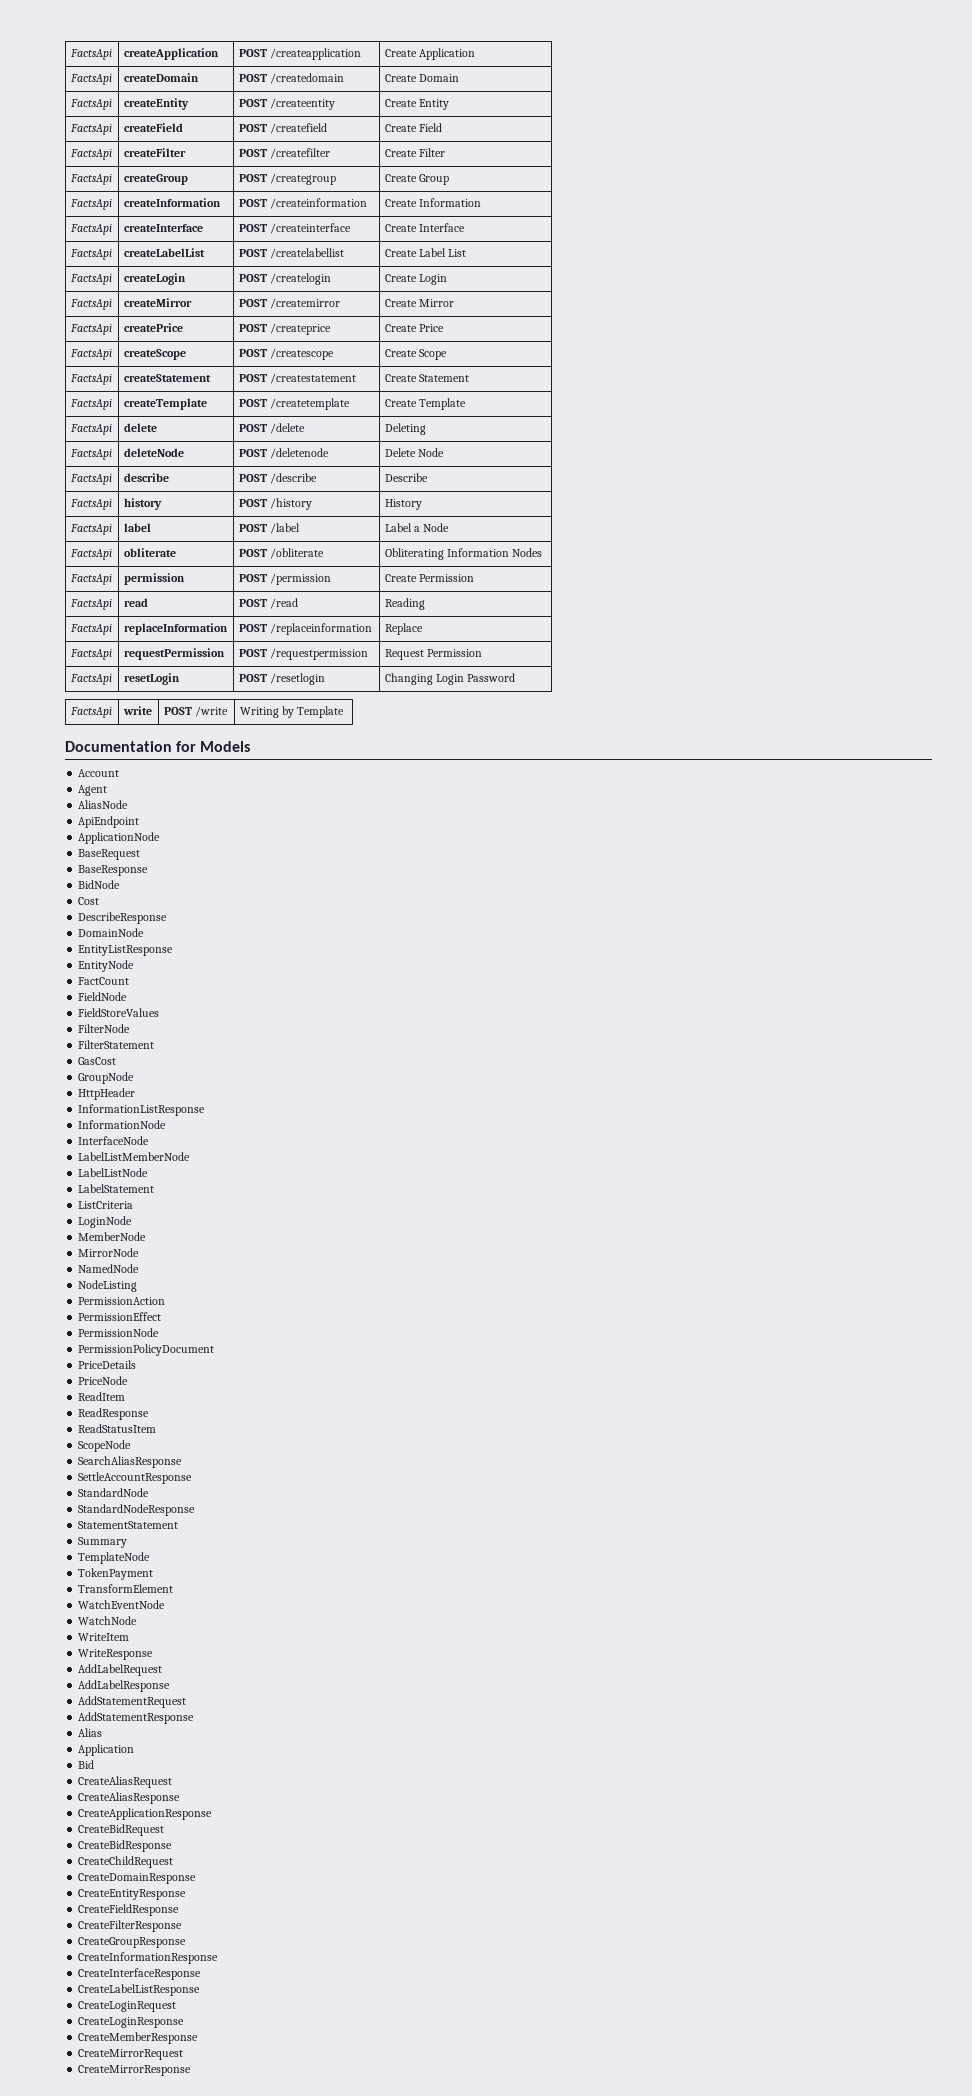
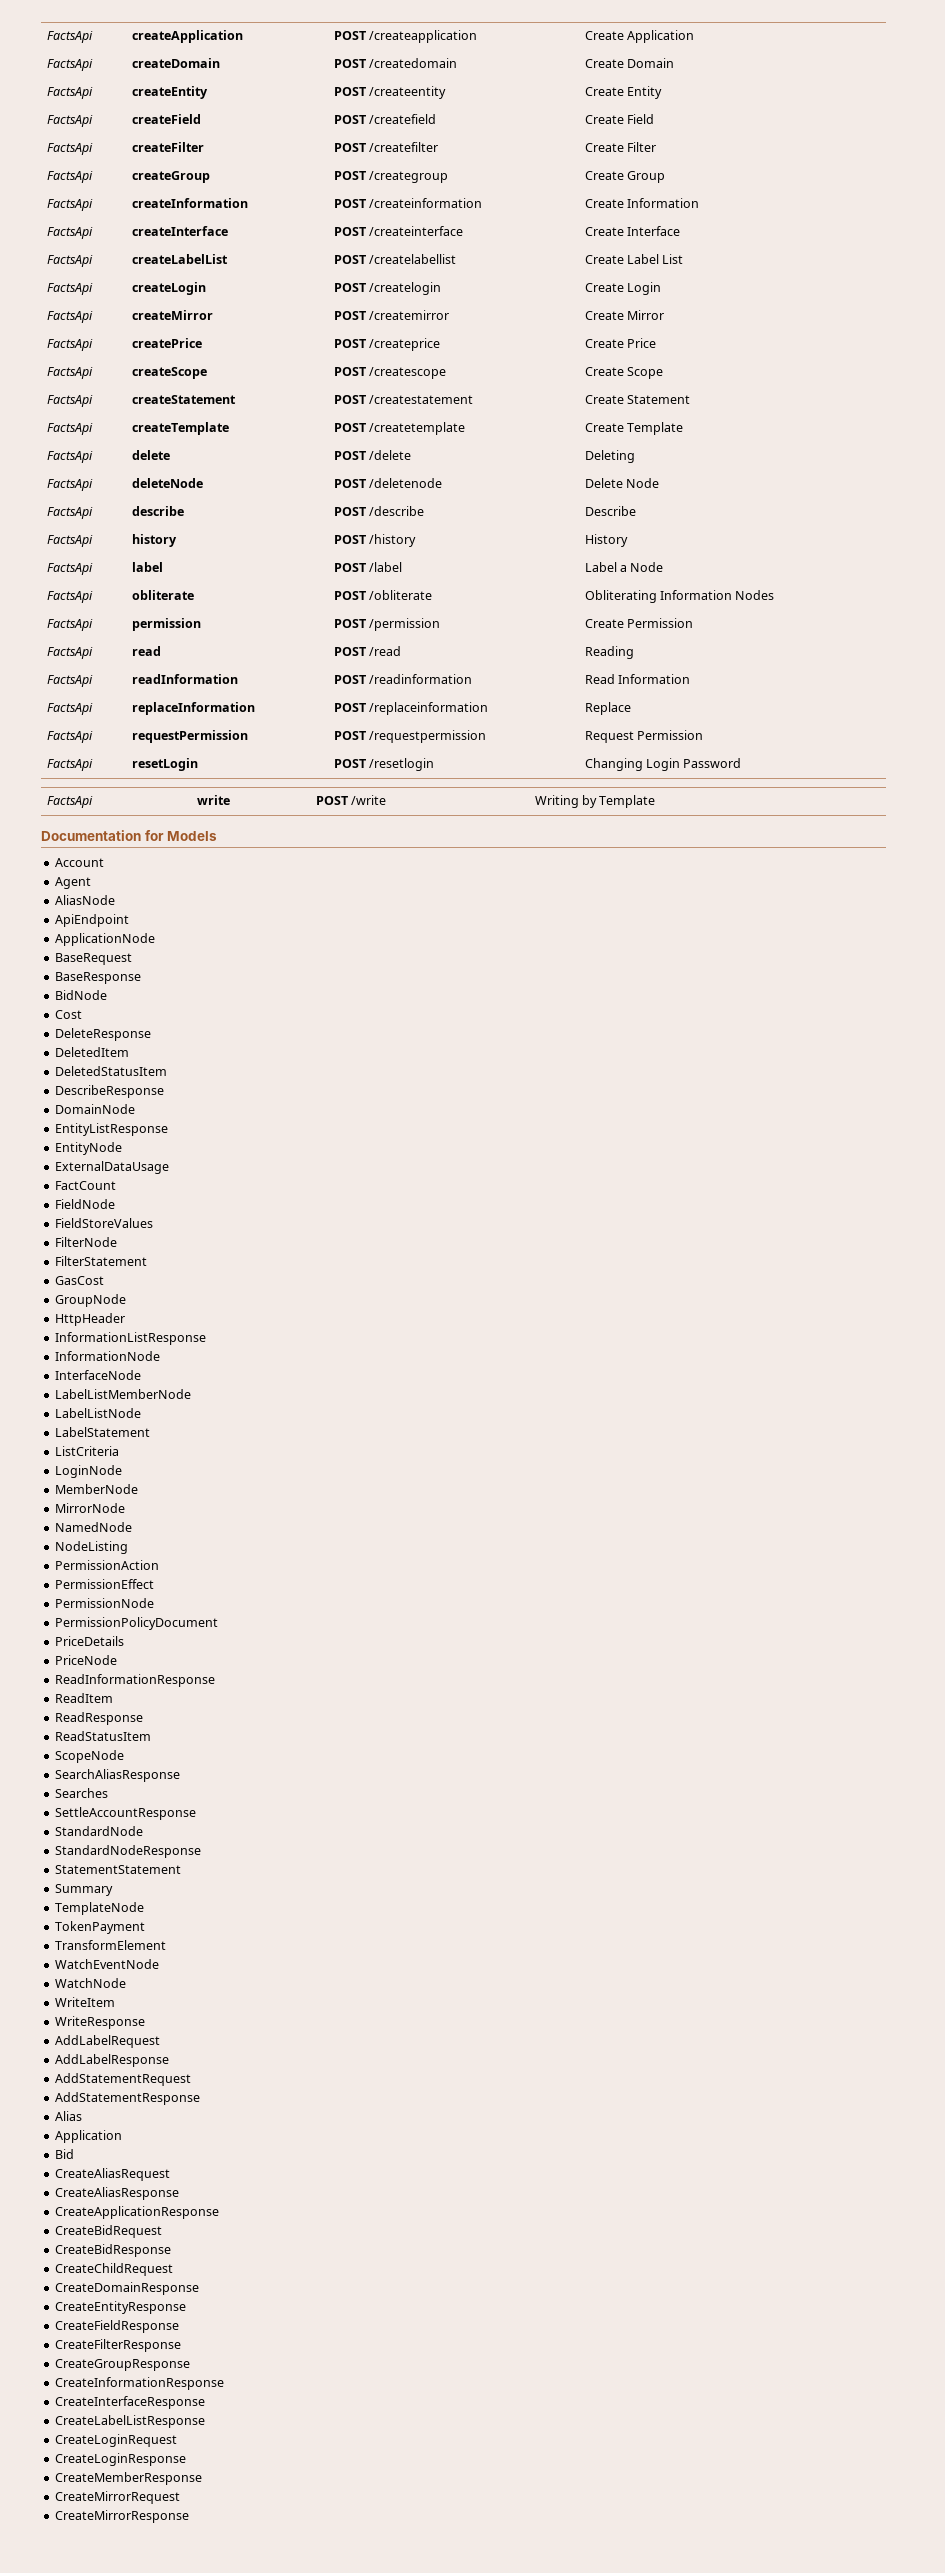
(425, 604) none -> [46,675,93,687] [131,674,238,684] [333,674,472,684] [584,674,690,684] // FactsApi | readInformation | POST /readinformation | Read Information
(100, 901) none -> [54,1028,151,1041] [54,1047,129,1057] [54,1066,167,1076] // DeleteResponse // DeletedItem // DeletedStatusItem
(135, 966) none -> [54,1161,169,1174] // ExternalDataUsage
(129, 1380) none -> [54,1674,215,1687] // ReadInformationResponse
(183, 1462) none -> [54,1788,108,1798] // Searches

